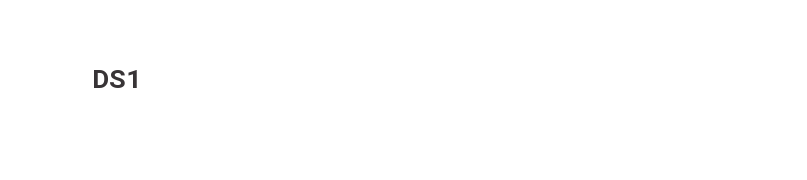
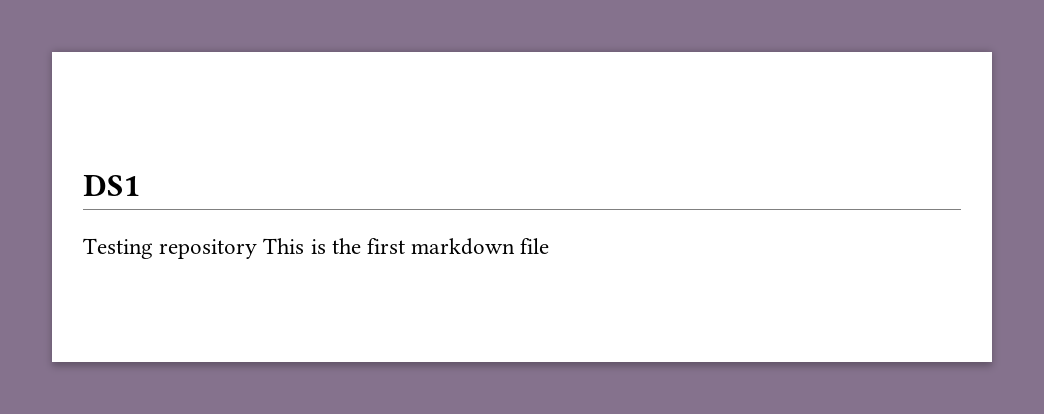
(141, 79) none -> [83,238,550,259] // Testing repository This is the first markdown file

